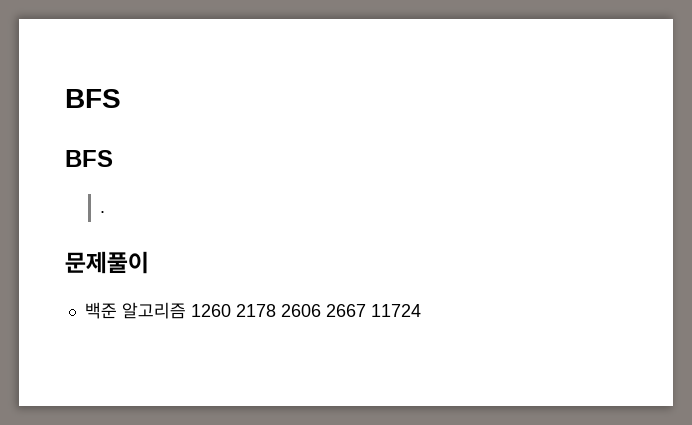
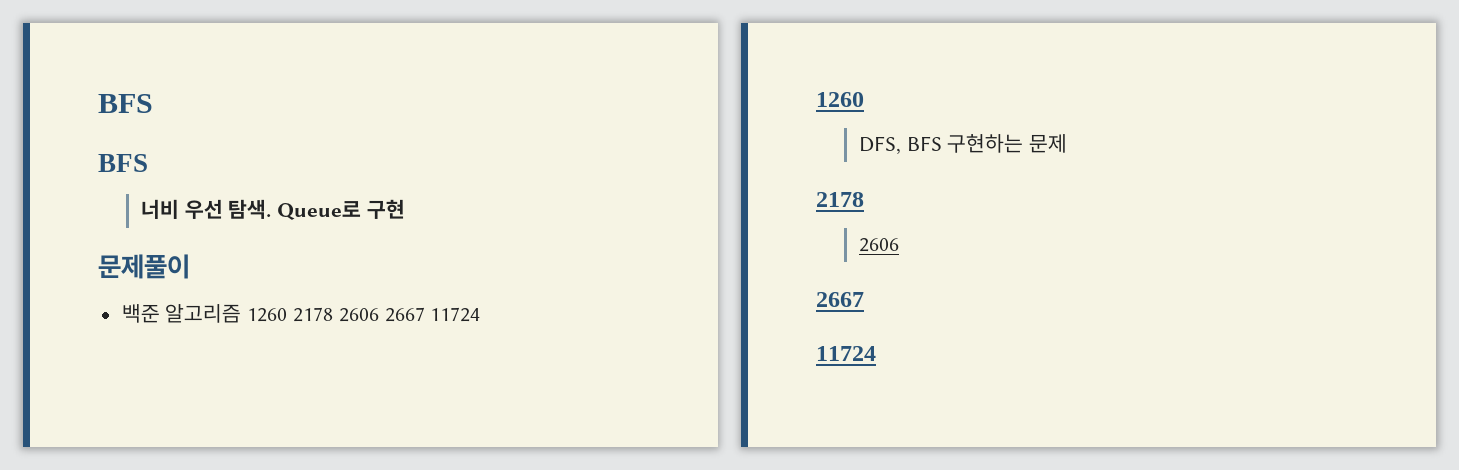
[100,211,106,213] . -> [140,199,405,220] 너비 우선 탐색. Queue로 구현
(421, 310) none -> [816,92,864,107] [858,134,1068,155] [816,192,864,207] [858,238,899,252] [816,292,864,307] [816,346,876,361] // 1260 // DFS, BFS 구현하는 문제 // 2178 // 2606 // 2667 // 11724

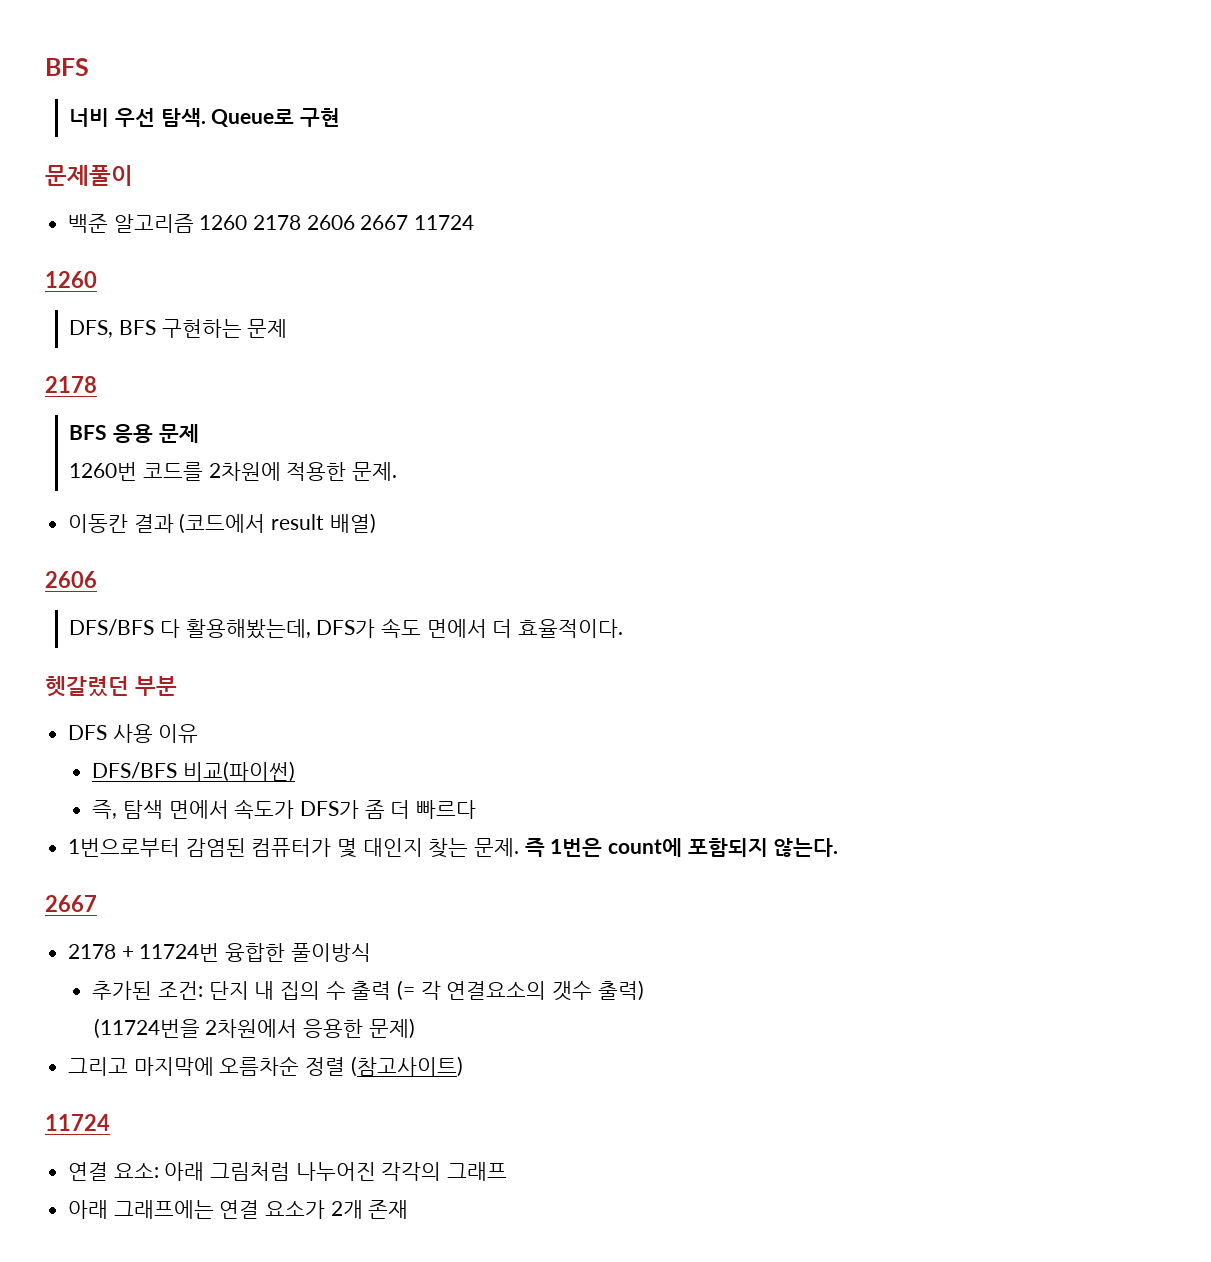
[98,94,153,113] [98,154,148,172] BFS // BFS -> [45,58,89,76] BFS
[858,238,899,252] [816,292,864,307] [816,346,876,361] 2606 // 2667 // 11724 -> [69,424,199,443] [69,462,397,481] [68,513,376,534] [45,571,97,588] [69,618,623,639] [45,676,177,697] [68,724,199,743] [92,761,296,782] [92,799,477,819] [68,838,839,858] [45,895,97,912] [68,943,371,962] [92,980,644,1001] [93,1018,415,1039] [68,1056,463,1077] [45,1114,110,1131] [68,1162,508,1181] [68,1200,409,1219] BFS 응용 문제 // 1260번 코드를 2차원에 적용한 문제. // 이동칸 결과 (코드에서 result 배열) // 2606 // DFS/BFS 다 활용해봤는데, DFS가 속도 면에서 더 효율적이다. // 헷갈렸던 부분 // DFS 사용 이유 // DFS/BFS 비교(파이썬) // 즉, 탐색 면에서 속도가 DFS가 좀 더 빠르다 // 1번으로부터 감염된 컴퓨터가 몇 대인지 찾는 문제. 즉 1번은 count에 포함되지 않는다. // 2667 // 2178 + 11724번 융합한 풀이방식 // 추가된 조건: 단지 내 집의 수 출력 (= 각 연결요소의 갯수 출력) // (11724번을 2차원에서 응용한 문제) // 그리고 마지막에 오름차순 정렬 (참고사이트) // 11724 // 연결 요소: 아래 그림처럼 나누어진 각각의 그래프 // 아래 그래프에는 연결 요소가 2개 존재

